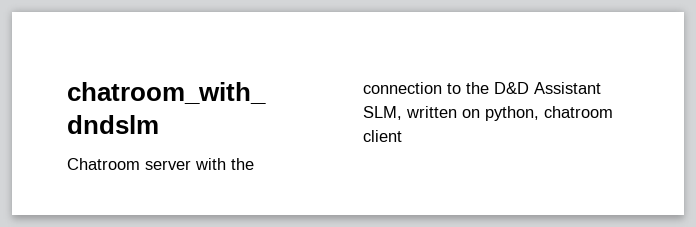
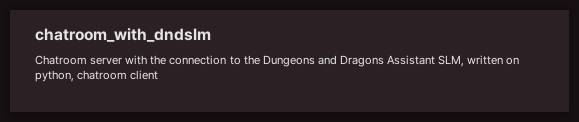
[494,82,529,94] D&D -> [262,55,384,67] Dungeons and Dragons

